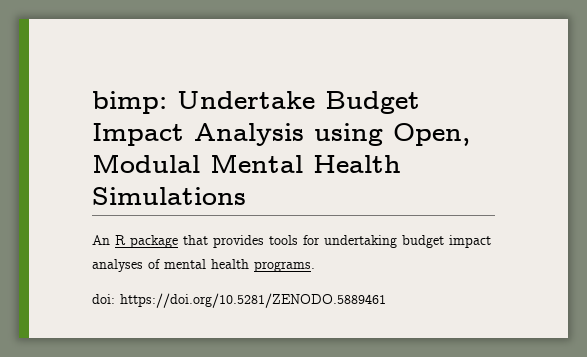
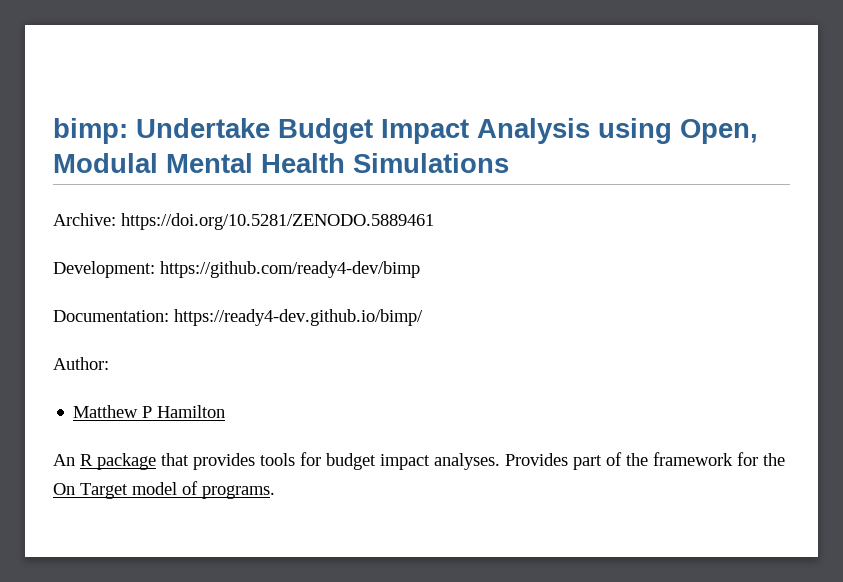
(246, 196) none -> [53,213,434,230] [53,261,420,278] [53,309,423,326] [53,357,109,370] [73,405,226,418] // Archive: https://doi.org/10.5281/ZENODO.5889461 // Development: https://github.com/ready4-dev/bimp // Documentation: https://ready4-dev.github.io/bimp/ // Author: // Matthew P Hamilton
[324,235,397,248] undertaking -> (321, 459) none
[92,259,249,272] analyses of mental health -> [434,452,785,470] [53,481,198,499] analyses. Provides part of the framework for the On Target model of
[92,293,386,308] // doi: https://doi.org/10.5281/ZENODO.5889461 -> (275, 492) none

